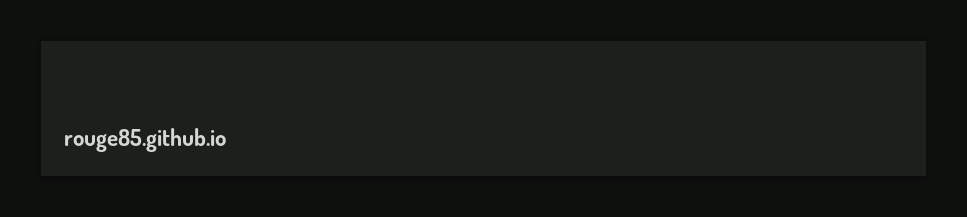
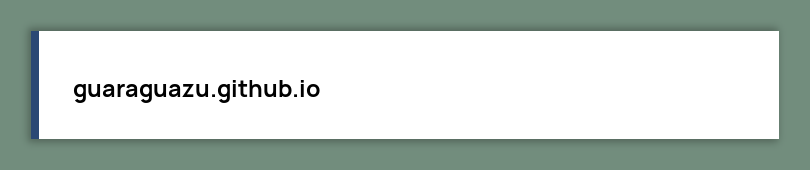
[64,128,226,152] rouge85.github.io -> [73,80,321,103] guaraguazu.github.io

